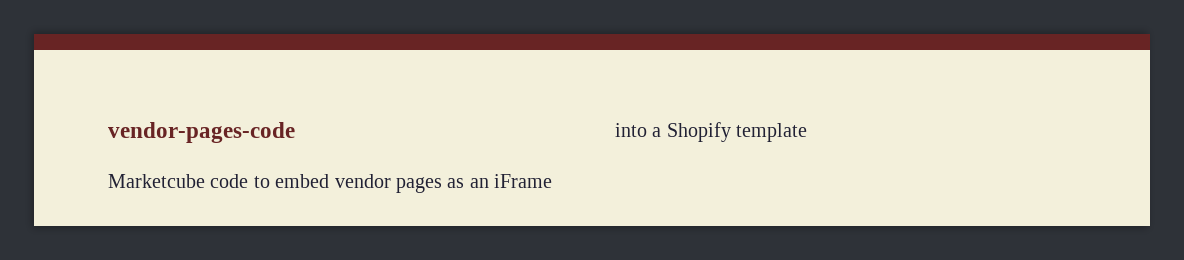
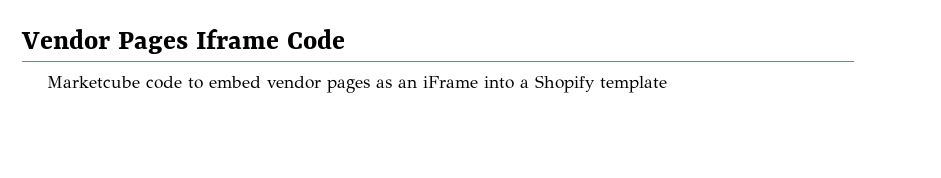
[108,122,295,143] vendor-pages-code -> [21,29,346,54] Vendor Pages Iframe Code

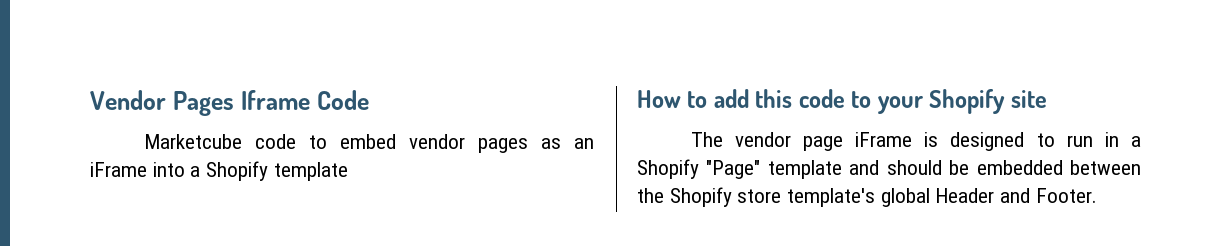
(667, 84) none -> [637,89,1047,114] [690,132,1141,151] [637,159,1141,179] [637,187,1097,207] // How to add this code to your Shopify site // The vendor page iFrame is designed to run in a Shopify "Page" template and should be embedded between the Shopify store template's global Header and Footer.

